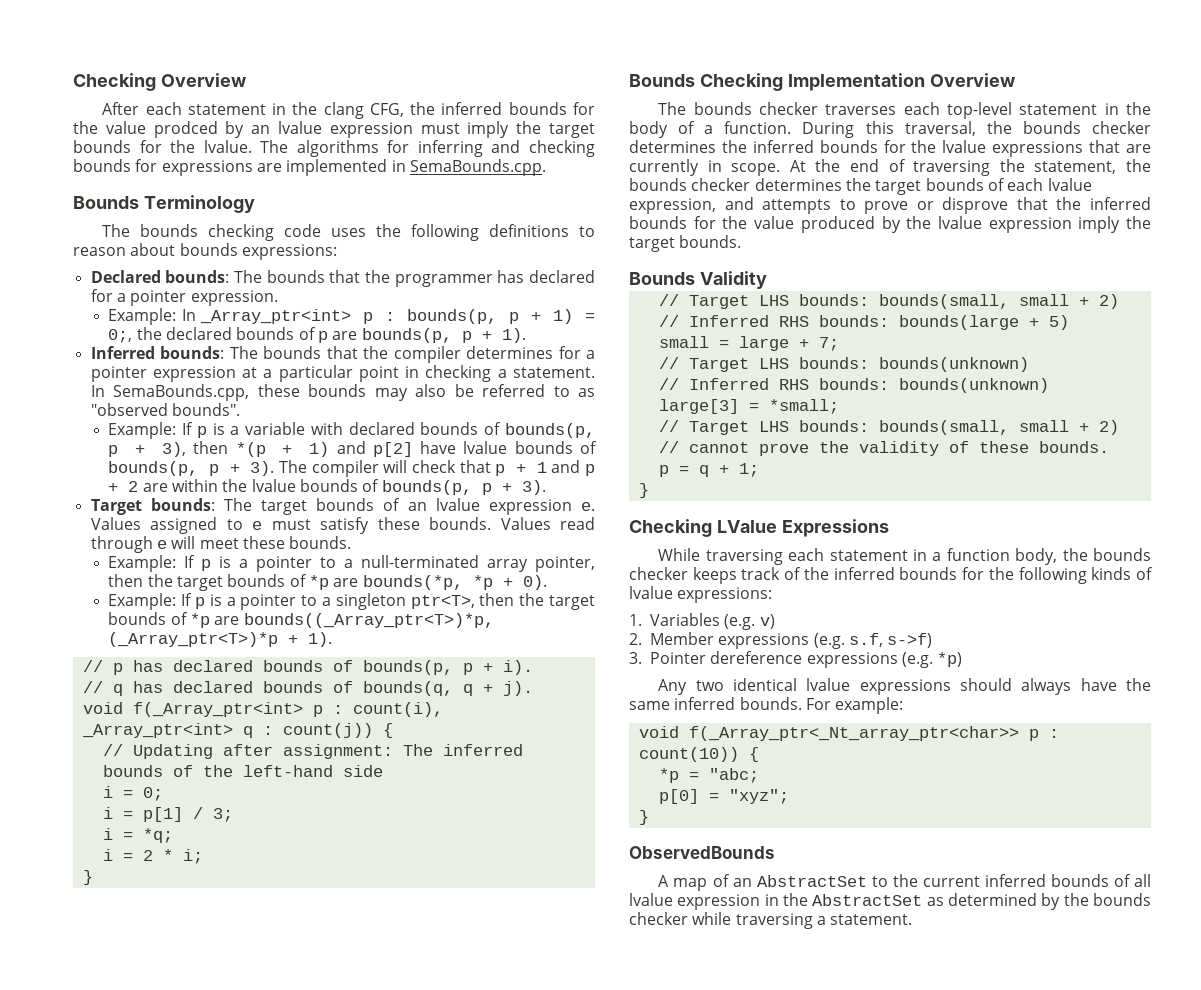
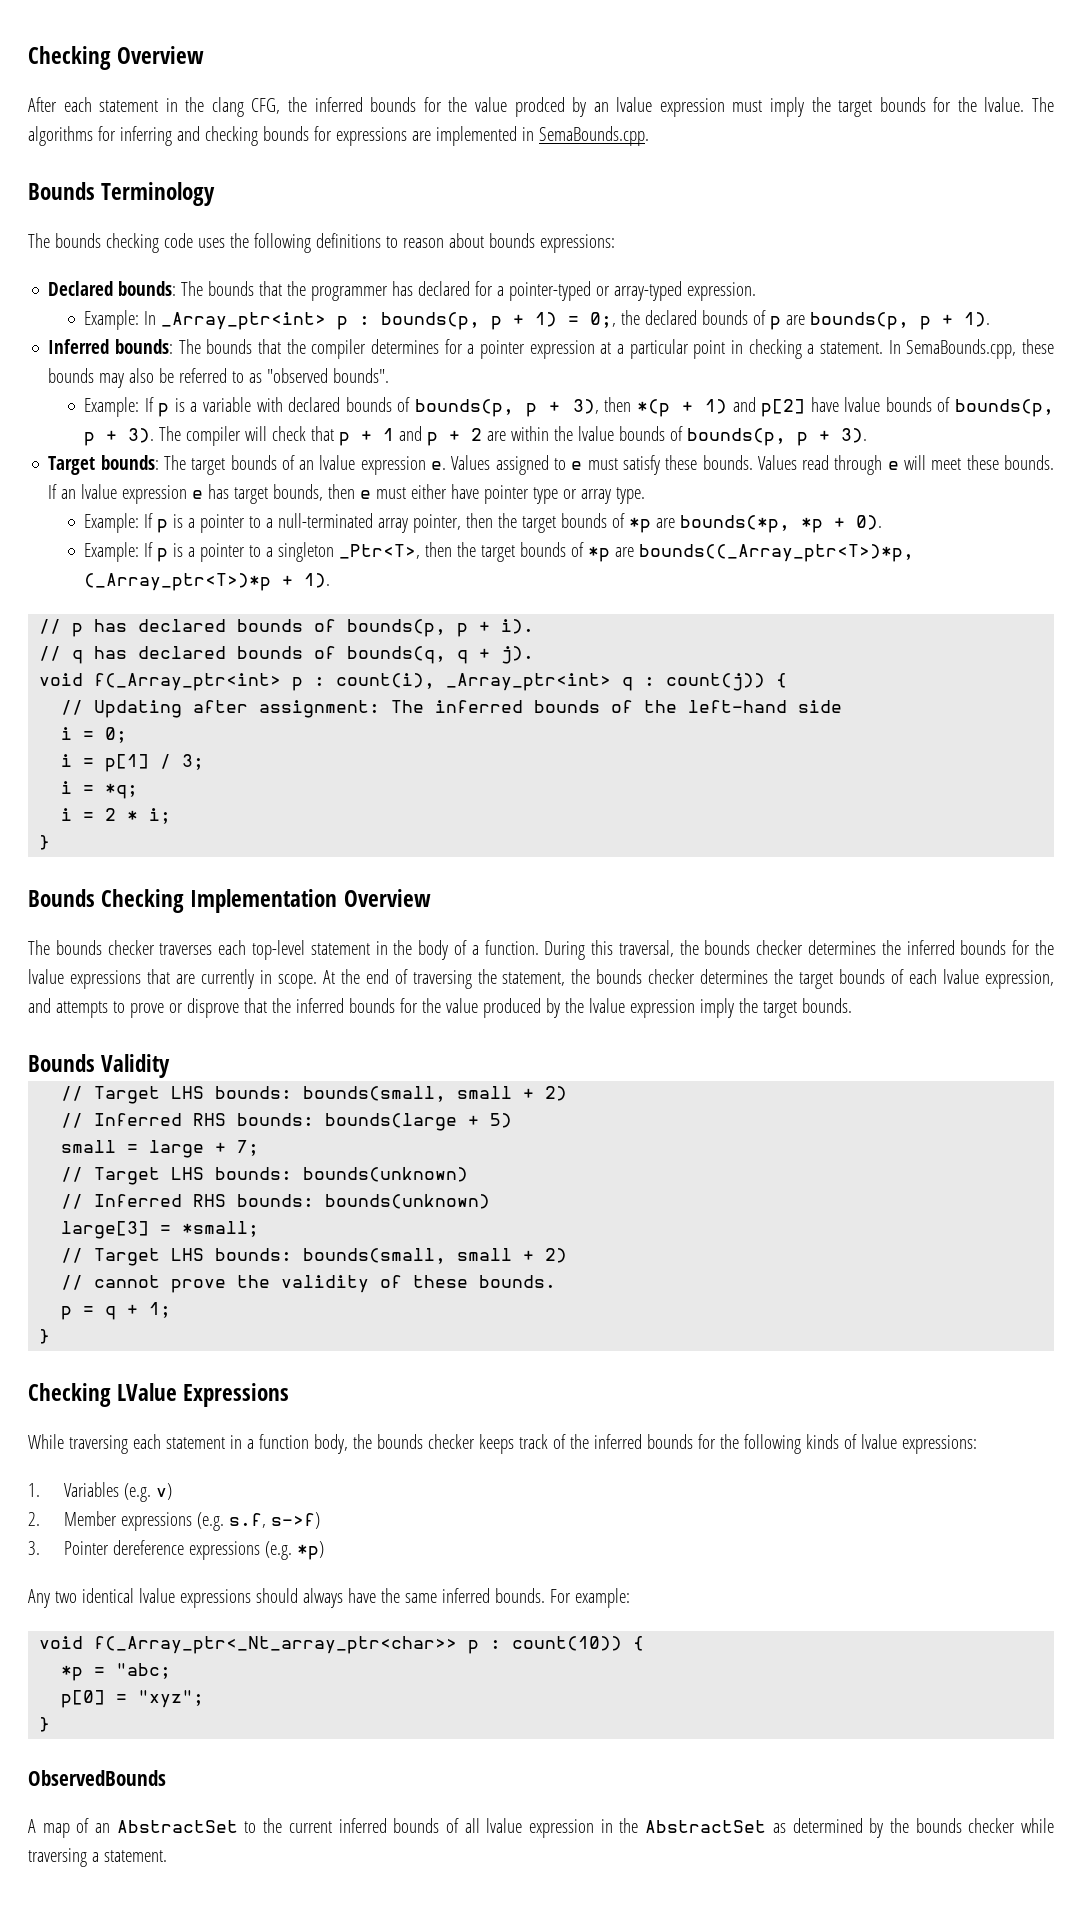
[130,290,187,306] pointer -> [509,281,683,301] pointer-typed or array-typed
(352, 542) none -> [48,484,646,504] If an lvalue expression e has target bounds, then e must either have pointer type or array type.
[410,595,475,609] ptr<T>, -> [339,544,421,559] _Ptr<T>,

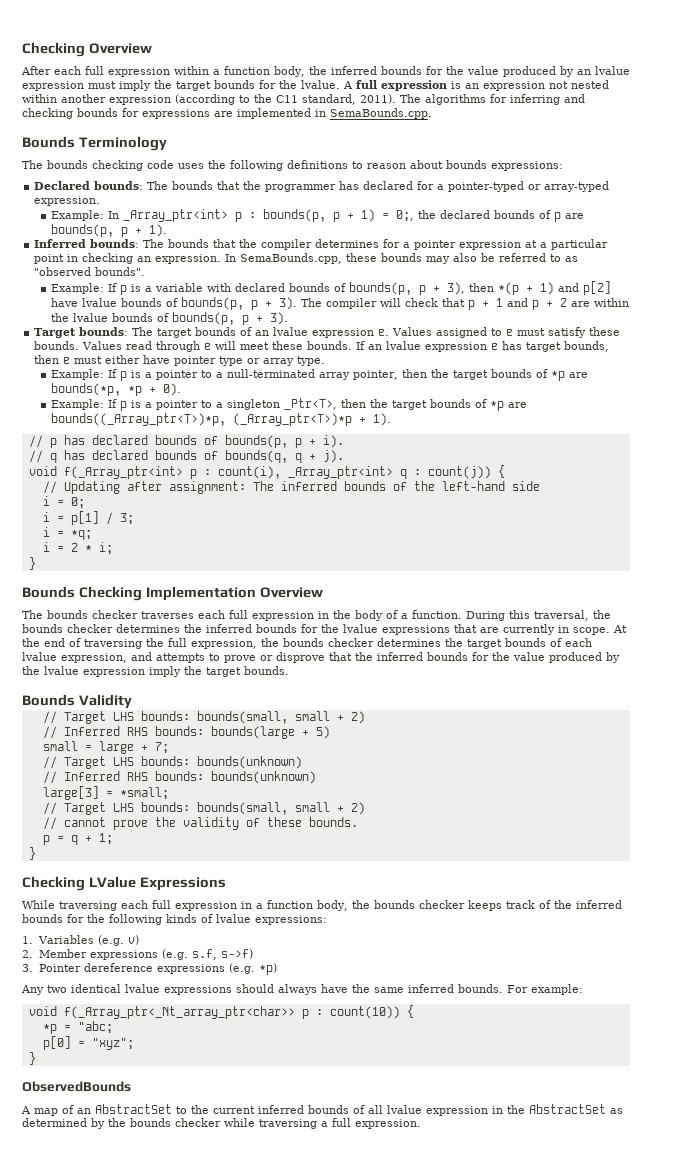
[99,97,565,117] statement in the clang CFG, the inferred bounds for the value prodced -> [85,66,556,77] full expression within a function body, the inferred bounds for the value produced
(1025, 104) none -> [343,80,609,91] [22,94,396,105] A full expression is an expression not nested within another expression (according to the C11 standard, 2011).
[807,342,884,354] a statement. -> [137,254,222,264] an expression.
[251,940,370,960] top-level statement -> [229,610,314,621] full expression
[502,972,566,986] statement, -> [168,638,257,649] full expression,
[165,1437,225,1449] statement -> [152,900,237,911] full expression
[103,1850,167,1862] statement. -> [332,1118,421,1129] full expression.

